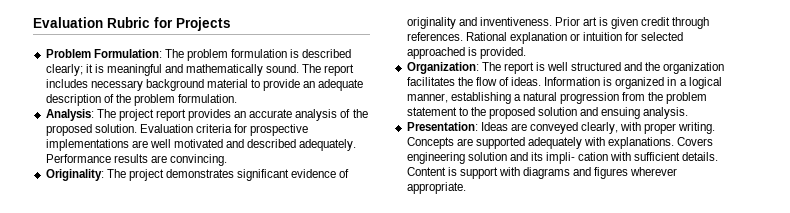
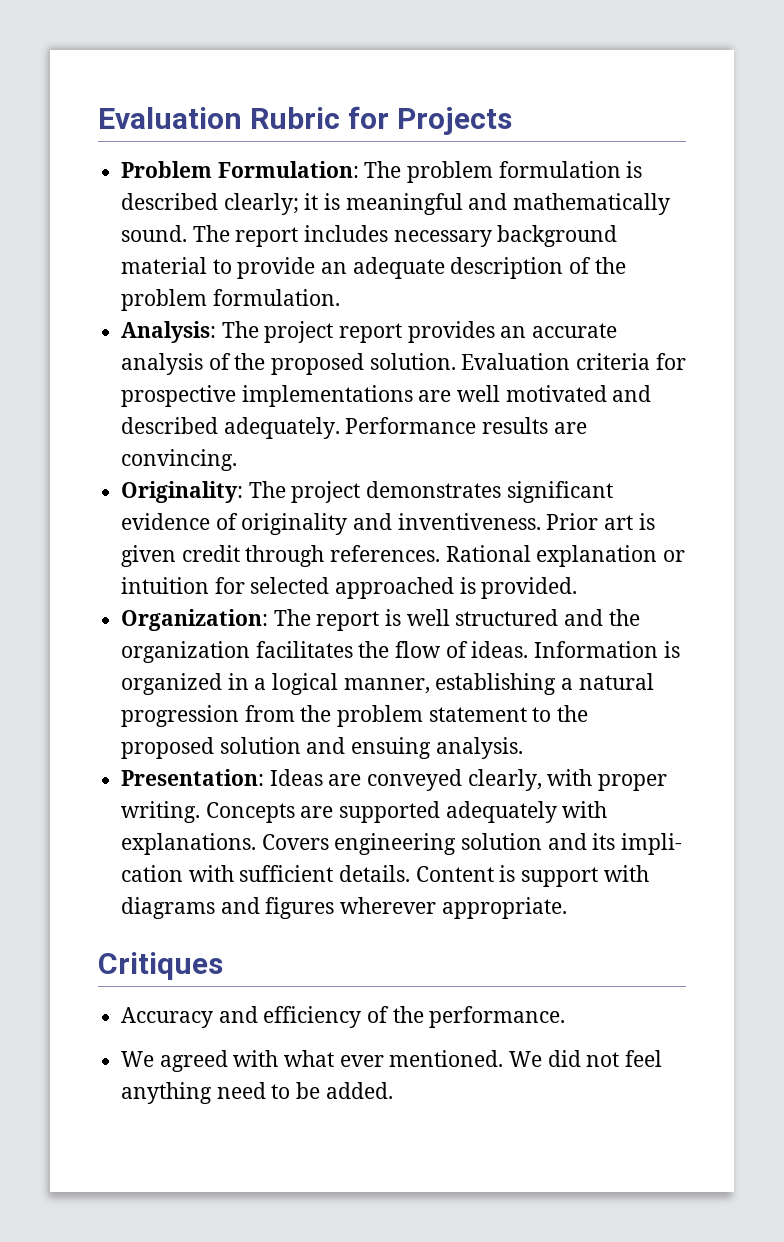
(466, 188) none -> [98,952,223,980] [121,1006,566,1028] [121,1050,663,1072] [121,1082,393,1104] // Critiques // Accuracy and efficiency of the performance. // We agreed with what ever mentioned. We did not feel anything need to be added.

